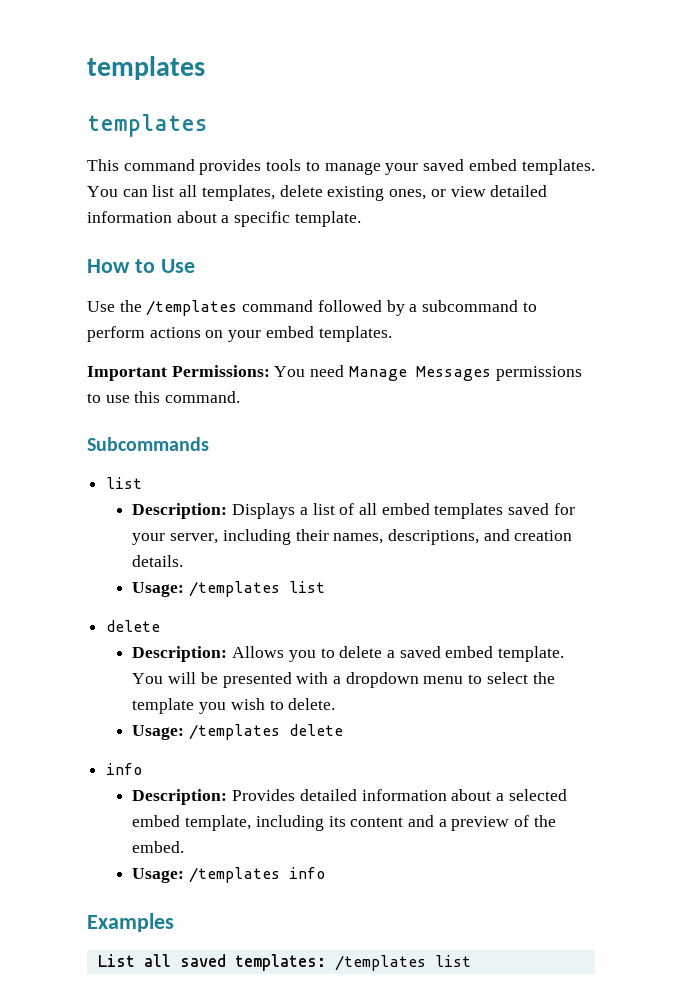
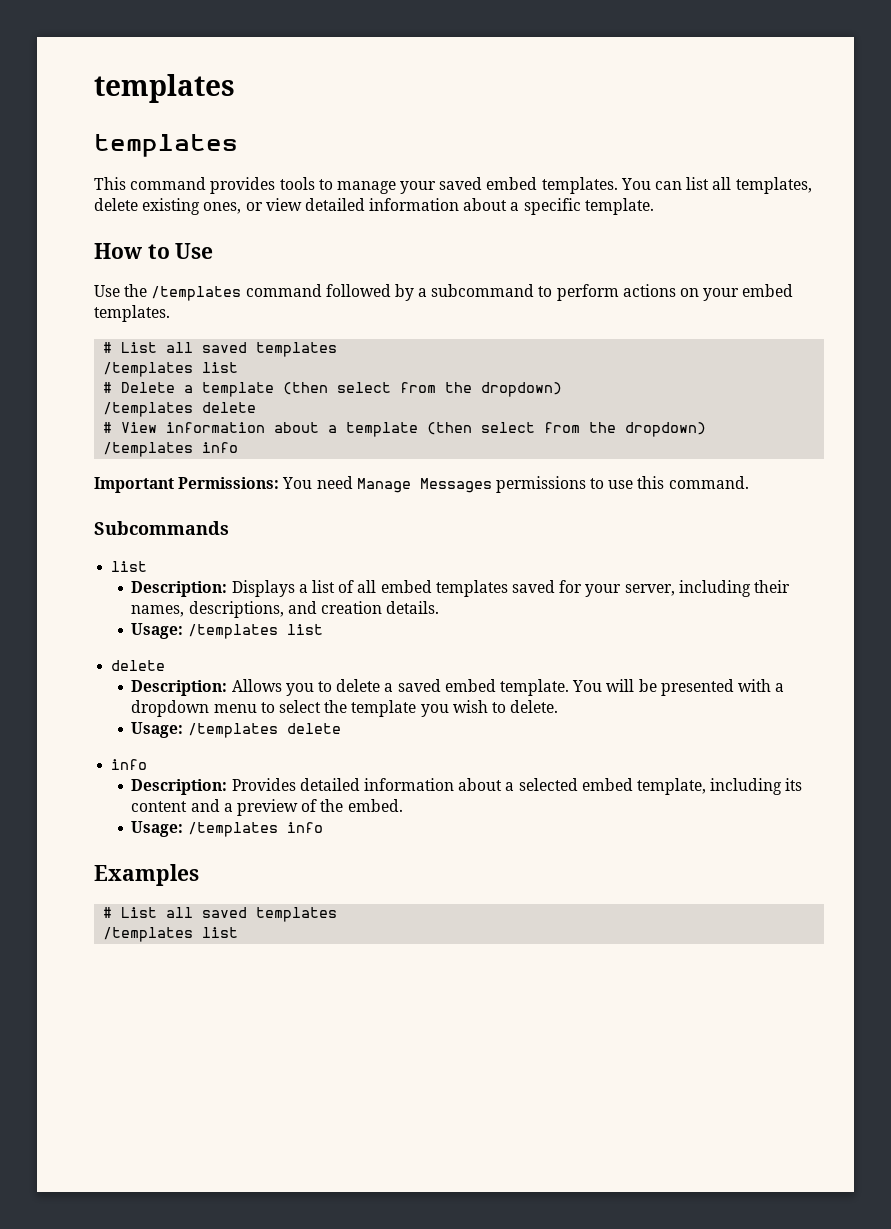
(392, 334) none -> [103,342,338,357] [103,362,239,377] [103,382,563,397] [103,402,257,417] [103,422,707,437] [103,442,239,457] // # List all saved templates // /templates list // # Delete a template (then select from the dropdown) // /templates delete // # View information about a template (then select from the dropdown) // /templates info
[97,954,326,971] List all saved templates: -> [103,907,338,922] # List all saved templates //

